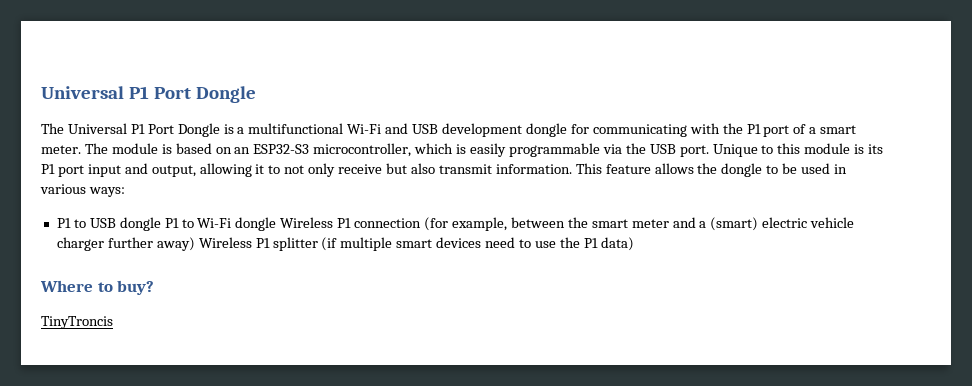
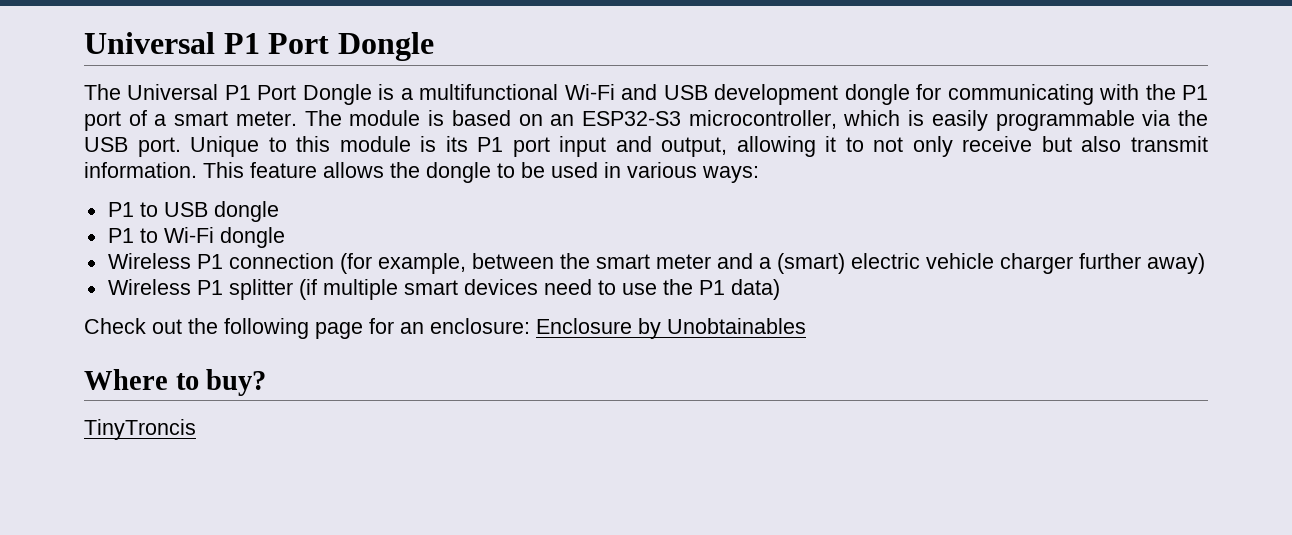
(161, 224) none -> (279, 211) //
(277, 224) none -> (285, 237) //
(195, 244) none -> (1205, 263) //
(634, 244) none -> [84,318,806,339] // Check out the following page for an enclosure: Enclosure by Unobtainables

